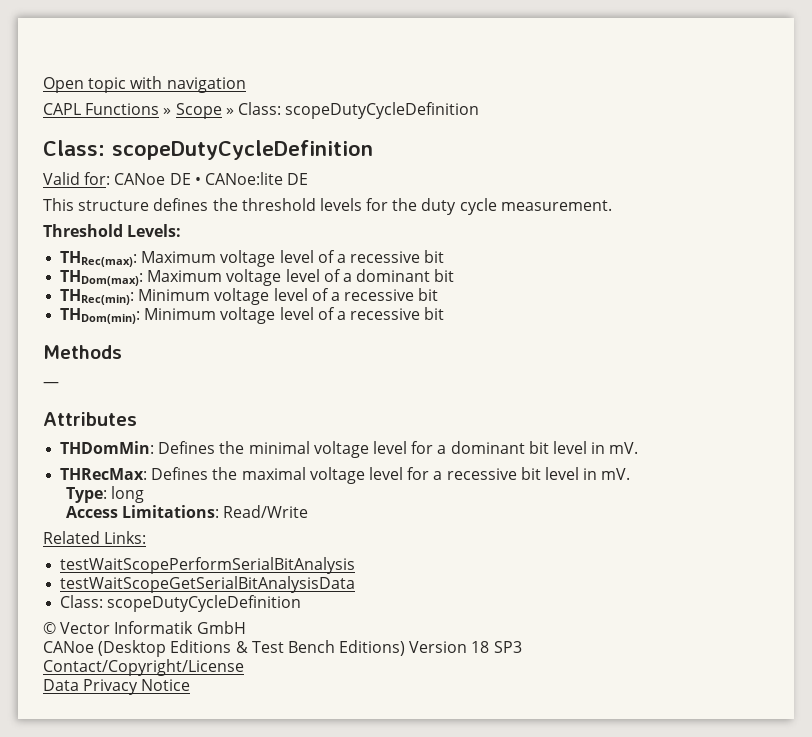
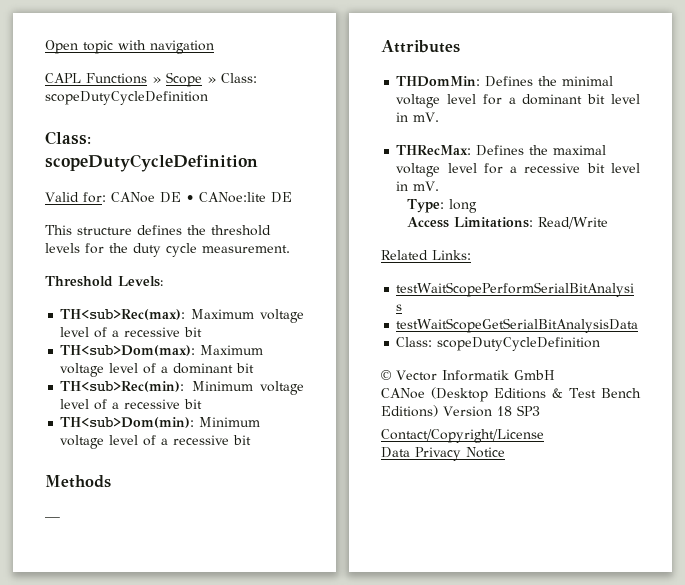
[60,251,138,267] THRec(max): -> [60,309,186,320] TH<sub>Rec(max):
[60,270,144,286] THDom(max): -> [60,345,196,356] TH<sub>Dom(max):
[60,288,439,305] [60,308,141,324] THRec(min): Minimum voltage level of a recessive bit // THDom(min): -> [60,381,304,395] [60,399,203,410] [60,417,195,428] TH<sub>Rec(min): Minimum voltage level of a recessive bit // TH<sub>Dom(min):

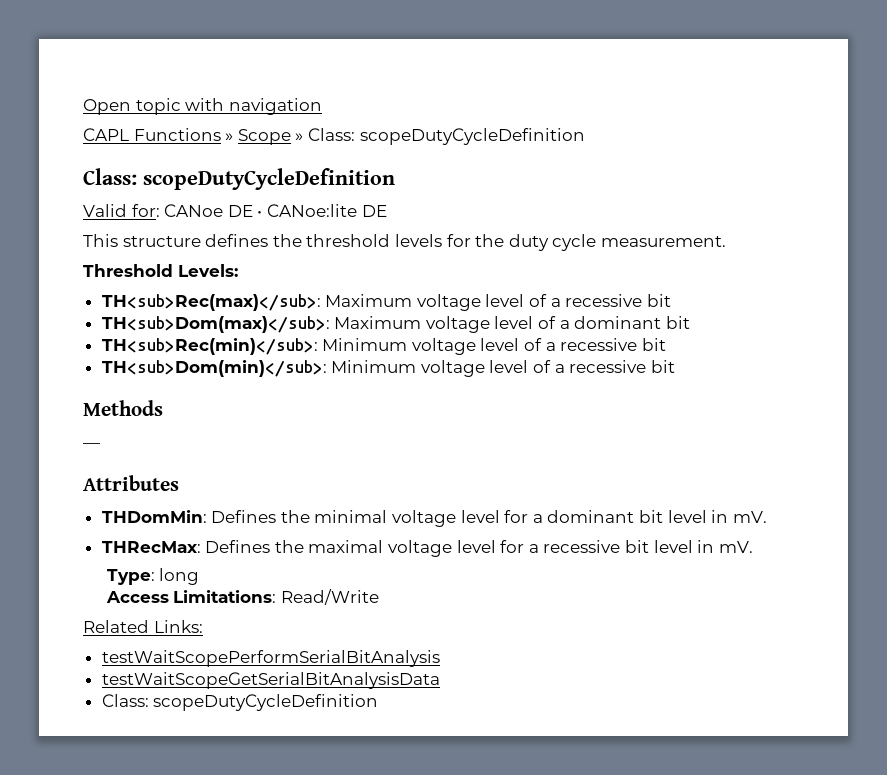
[60,309,186,320] TH<sub>Rec(max): -> [101,294,321,311] TH<sub>Rec(max)</sub>:
[60,345,196,356] TH<sub>Dom(max): -> [101,316,330,333] TH<sub>Dom(max)</sub>:
[60,381,304,395] [60,399,203,410] [60,417,195,428] TH<sub>Rec(min): Minimum voltage level of a recessive bit // TH<sub>Dom(min): -> [101,338,666,355] [101,360,327,377] TH<sub>Rec(min)</sub>: Minimum voltage level of a recessive bit // TH<sub>Dom(min)</sub>:
[381,370,555,381] [381,387,641,402] [381,405,540,417] [381,429,544,443] [381,447,505,461] // © Vector Informatik GmbH // CANoe (Desktop Editions & Test Bench Editions) Version 18 SP3 // Contact/Copyright/License // Data Privacy Notice -> (379, 702) none

